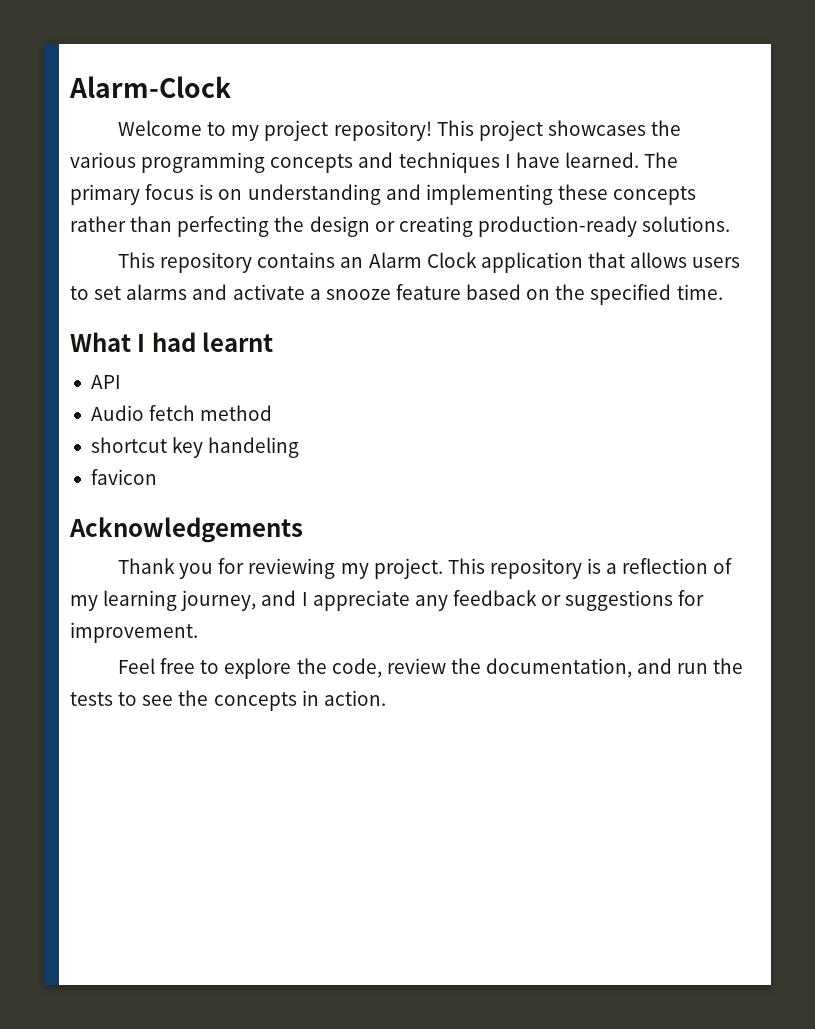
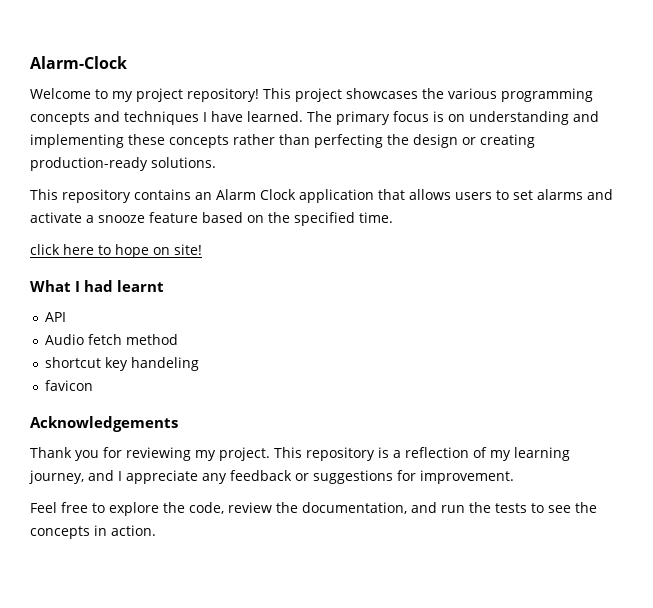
(723, 292) none -> [30,244,202,258] // click here to hope on site!

